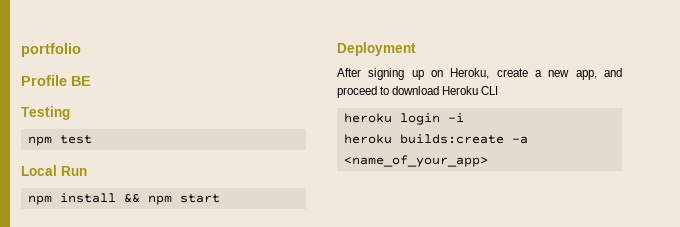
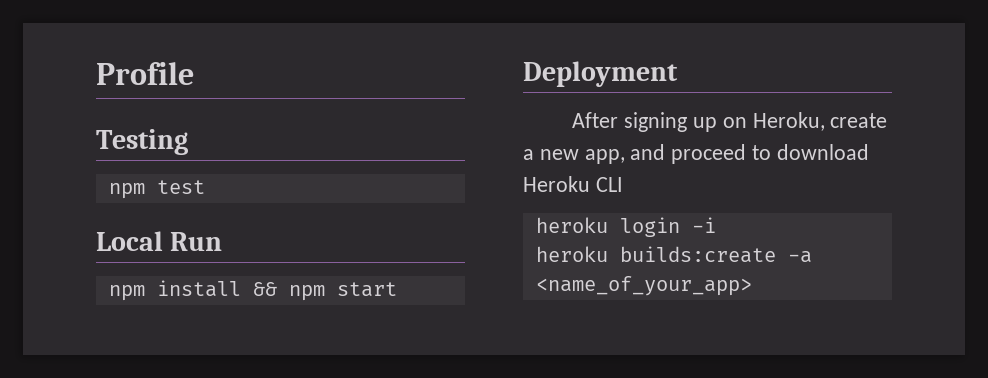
[21,43,81,57] portfolio // -> (96, 73) none
[71,76,91,86] BE -> (194, 73) none

